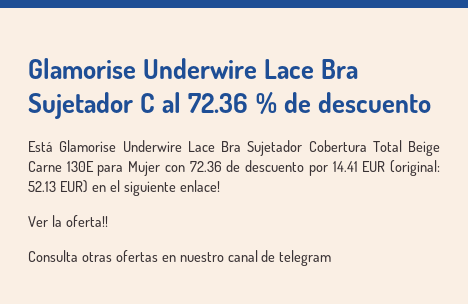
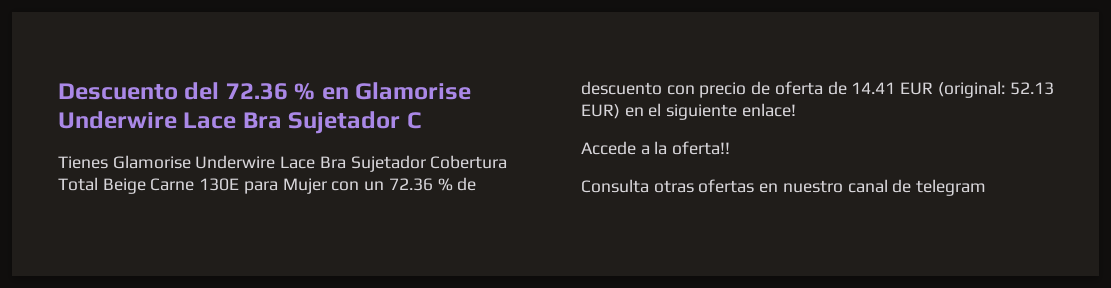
(28, 68) none -> [58,82,349,100] Descuento del 72.36 % en
[162,92,431,114] [28,141,53,152] al 72.36 % de descuento // Está -> [58,156,108,169] // Tienes
[189,160,328,176] 72.36 de descuento por -> [364,177,477,191] [581,81,847,98] un 72.36 % de descuento con precio de oferta de
[28,216,48,227] Ver -> [581,141,650,155] Accede a

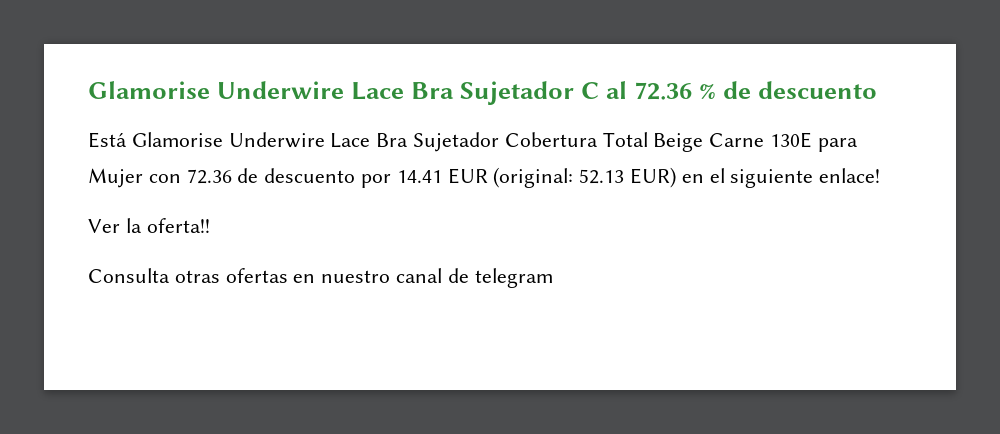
[58,82,349,100] Descuento del 72.36 % en -> (88, 90) none
[58,156,108,169] // Tienes -> [606,81,878,100] [88,132,127,148] al 72.36 % de descuento // Está
[364,177,477,191] [581,81,847,98] un 72.36 % de descuento con precio de oferta de -> [186,168,392,188] 72.36 de descuento por
[581,141,650,155] Accede a -> [88,219,120,233] Ver

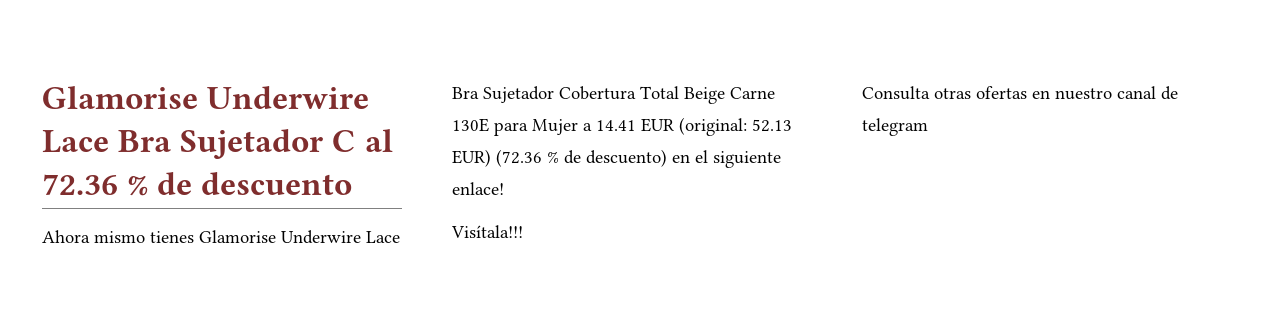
[88,132,127,148] Está -> [42,230,194,243] Ahora mismo tienes
[148,168,392,188] con 72.36 de descuento por -> [583,123,592,131] a
(677, 177) none -> [496,149,667,167] (72.36 % de descuento)
[88,218,210,233] Ver la oferta!! -> [451,225,523,238] Visítala!!!

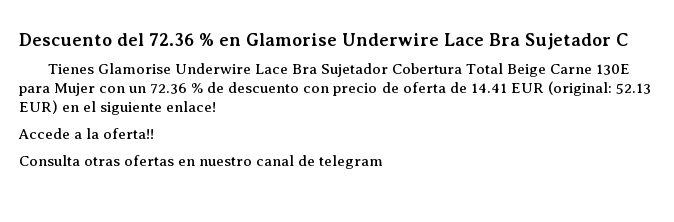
(42, 97) none -> [19,33,241,46] Descuento del 72.36 % en
[365,129,394,152] [42,172,353,196] [42,230,194,243] al 72.36 % de descuento // Ahora mismo tienes -> [47,64,94,74] // Tienes
[583,123,592,131] a -> [99,82,467,96] con un 72.36 % de descuento con precio de oferta de
[496,149,667,167] (72.36 % de descuento) -> (58, 107) none
[451,225,523,238] Visítala!!! -> [18,128,155,139] Accede a la oferta!!

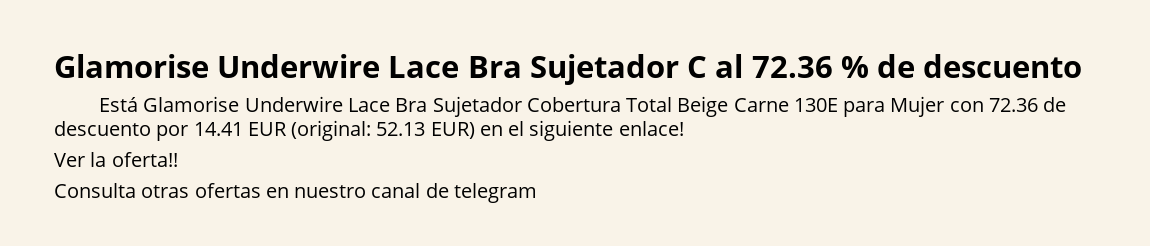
[19,33,241,46] Descuento del 72.36 % en -> (54, 66) none
[47,64,94,74] // Tienes -> [715,54,1083,78] [99,97,139,112] al 72.36 % de descuento // Está
[129,82,467,96] un 72.36 % de descuento con precio de oferta de -> [988,97,1067,112] [54,121,189,141] 72.36 de descuento por
[18,128,83,139] Accede a -> [54,153,85,167] Ver

